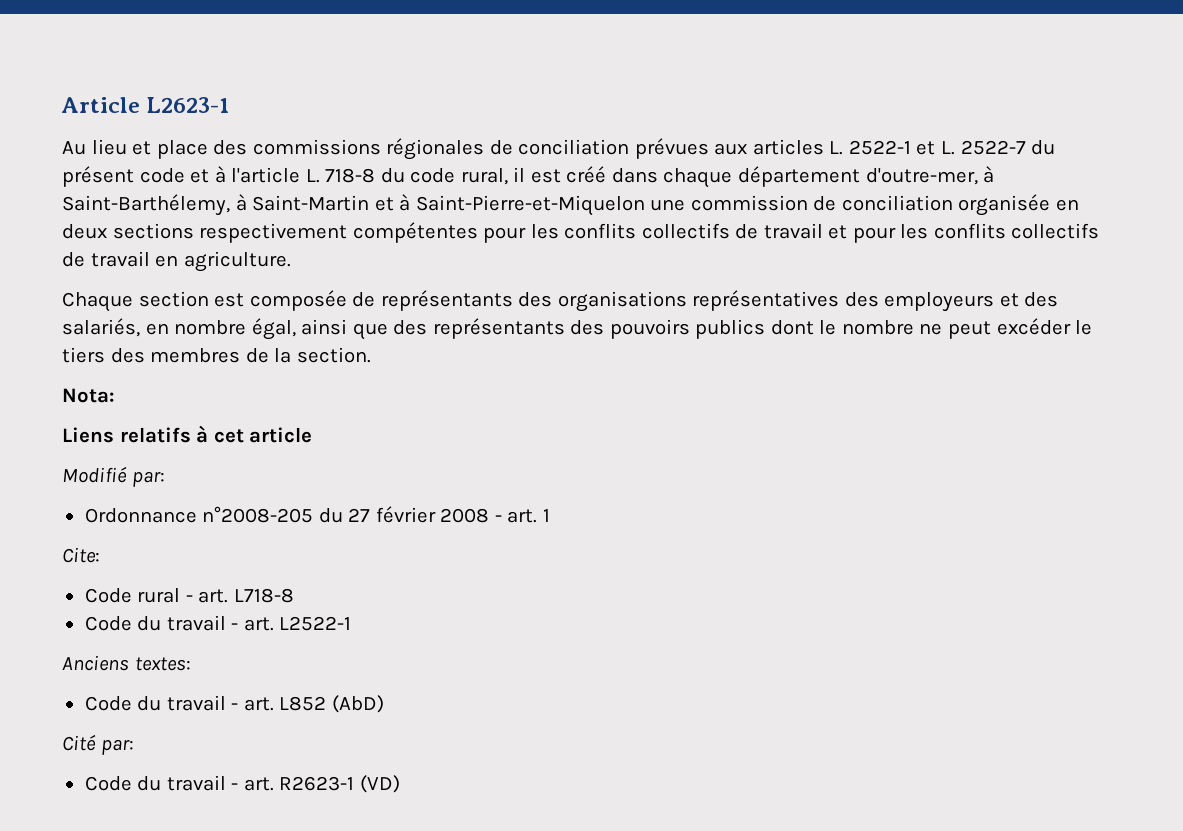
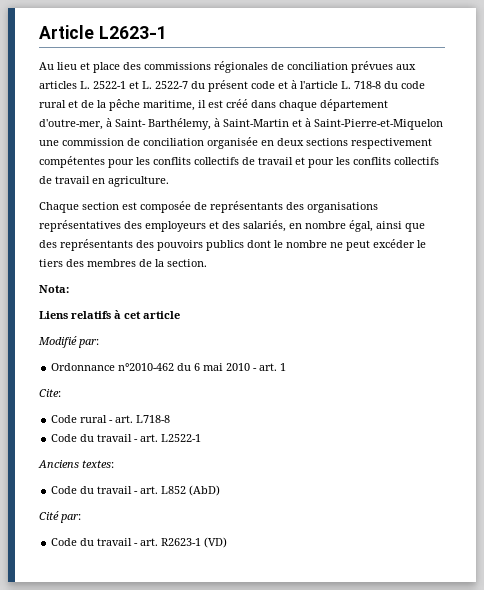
[460,168,508,185] rural, -> [39,99,195,111] rural et de la pêche maritime,
[62,194,230,216] Saint-Barthélemy, -> [115,118,211,130] Saint- Barthélemy,
[202,506,490,523] n°2008-205 du 27 février 2008 -> [118,363,251,371] n°2010-462 du 6 mai 2010

